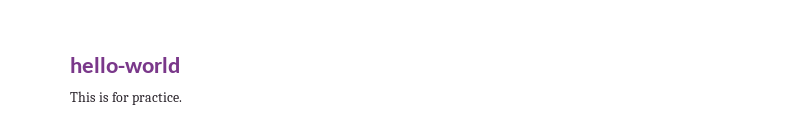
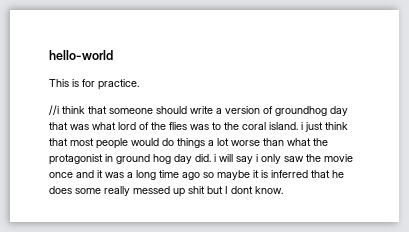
(183, 98) none -> [49,105,348,116] [49,122,348,132] [49,138,328,149] [49,154,353,165] [49,170,344,180] [49,186,283,197] // //i think that someone should write a version of groundhog day that was what lord of the flies was to the coral island. i just think that most people would do things a lot worse than what the protagonist in ground hog day did. i will say i only saw the movie once and it was a long time ago so maybe it is inferred that he does some really messed up shit but I dont know.

